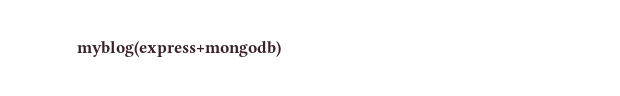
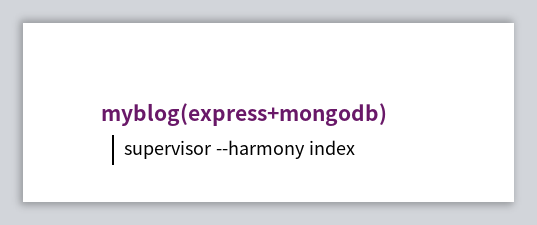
(281, 49) none -> [124,140,355,159] // supervisor --harmony index

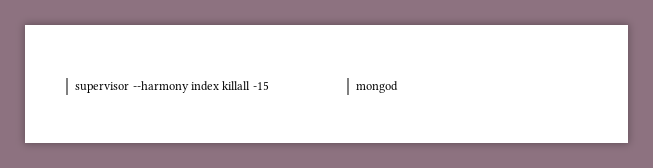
[101,103,387,126] myblog(express+mongodb) // -> (75, 87) none
(355, 147) none -> [222,81,399,93] killall -15 mongod

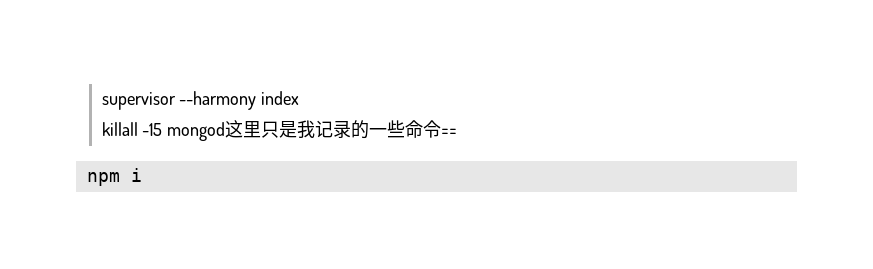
(219, 86) none -> (300, 98) //
(399, 87) none -> [225,120,458,139] [86,168,142,186] 这里只是我记录的一些命令== // npm i

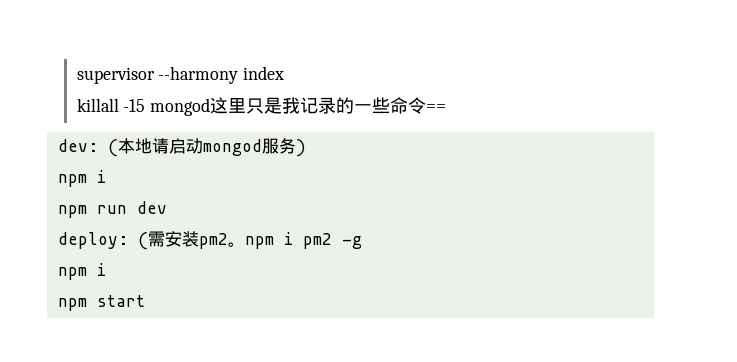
[86,168,142,186] npm i -> [57,138,306,157] [57,170,106,187] [57,201,167,218] [57,231,362,250] [57,263,106,280] [57,295,145,311] dev: (本地请启动mongod服务) // npm i // npm run dev // deploy: (需安装pm2。npm i pm2 -g // npm i // npm start

